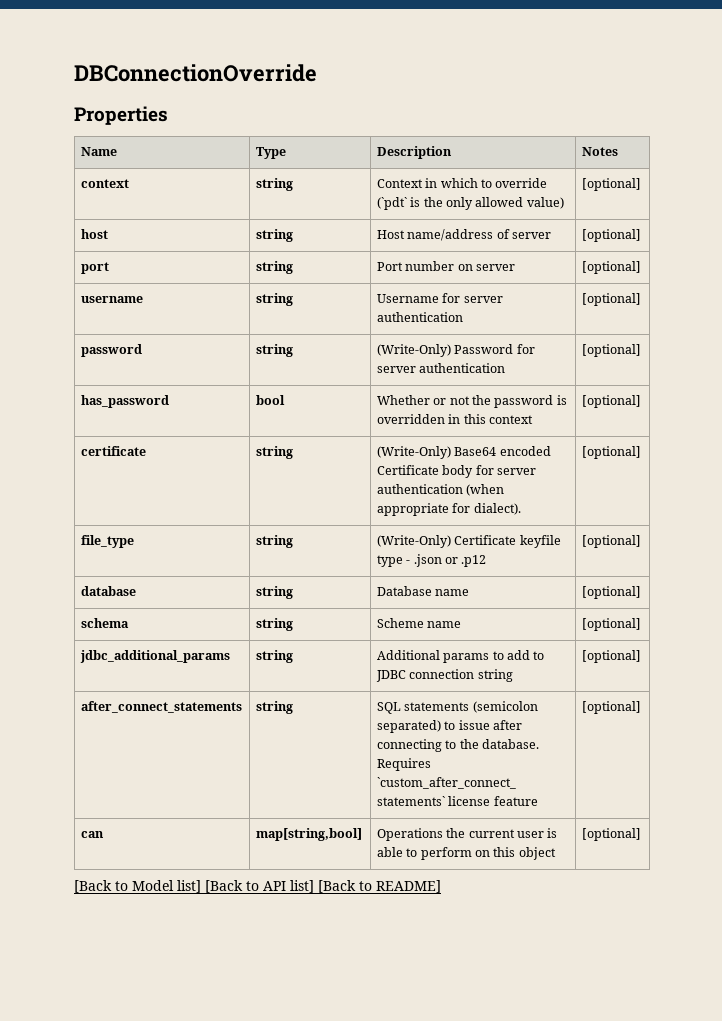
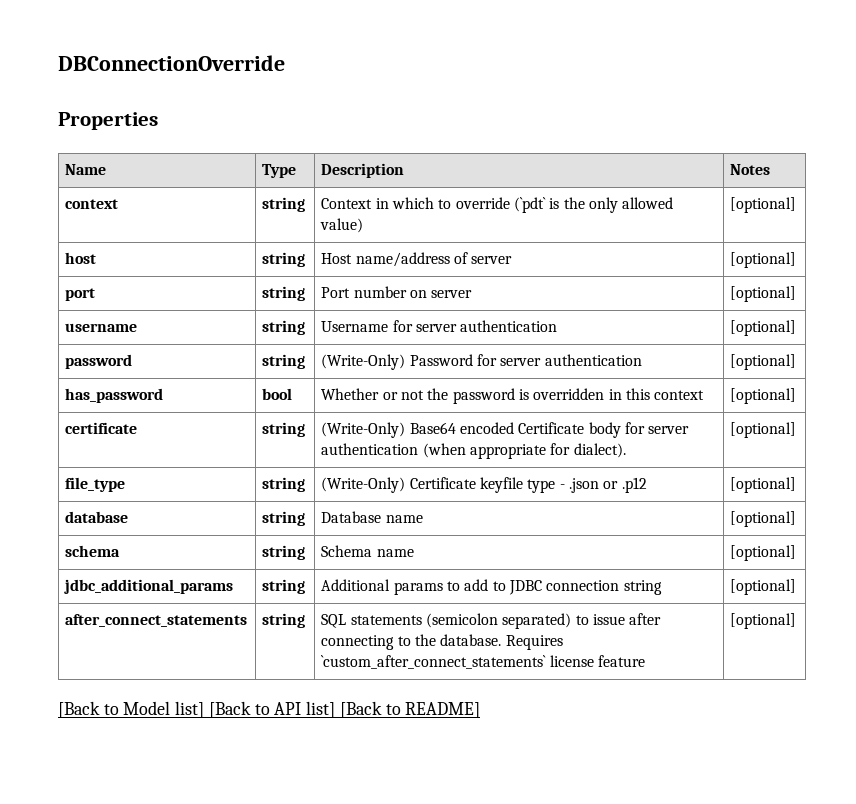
[376,618,424,628] Scheme -> [321,545,373,557] Schema
[80,831,104,838] [255,828,362,841] [376,828,558,841] [376,847,556,860] [581,828,641,841] // can | map[string,bool] | Operations the current user is able to perform on this object | [optional] -> (797, 621) none

